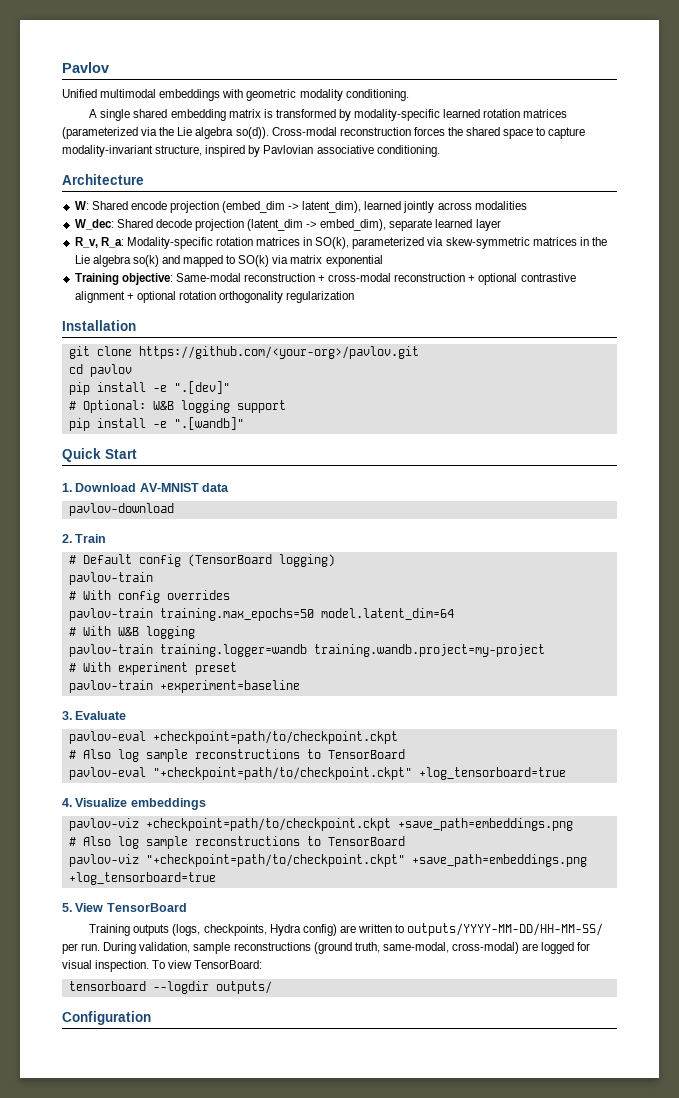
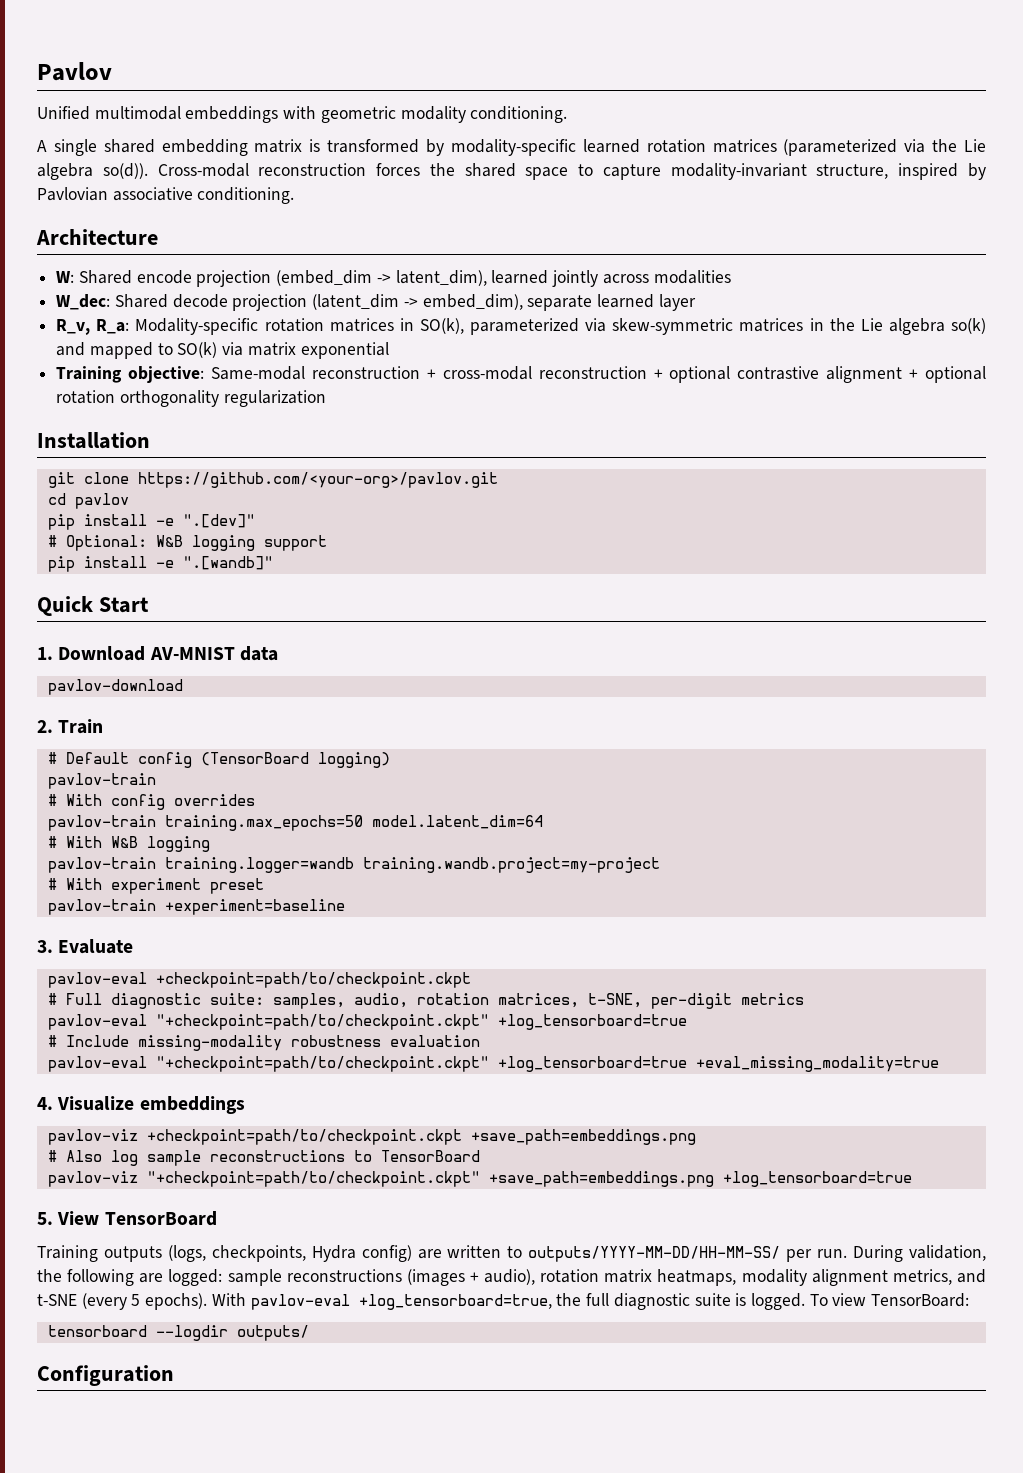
[82,749,405,762] [68,767,566,780] Also log sample reconstructions to TensorBoard // pavlov-eval "+checkpoint=path/to/checkpoint.ckpt" +log_tensorboard=true -> [65,993,804,1009] [47,1014,687,1030] [47,1035,480,1051] [47,1056,939,1072] Full diagnostic suite: samples, audio, rotation matrices, t-SNE, per-digit metrics // pavlov-eval "+checkpoint=path/to/checkpoint.ckpt" +log_tensorboard=true // # Include missing-modality robustness evaluation // pavlov-eval "+checkpoint=path/to/checkpoint.ckpt" +log_tensorboard=true +eval_missing_modality=true
[193,942,591,954] [62,960,150,972] sample reconstructions (ground truth, same-modal, cross-modal) are logged for visual inspection. -> [37,1269,986,1286] [37,1293,805,1310] the following are logged: sample reconstructions (images + audio), rotation matrix heatmaps, modality alignment metrics, and t-SNE (every 5 epochs). With pavlov-eval +log_tensorboard=true, the full diagnostic suite is logged.

